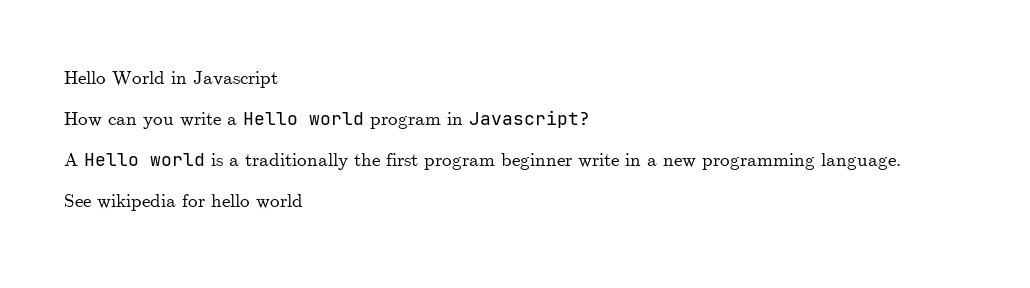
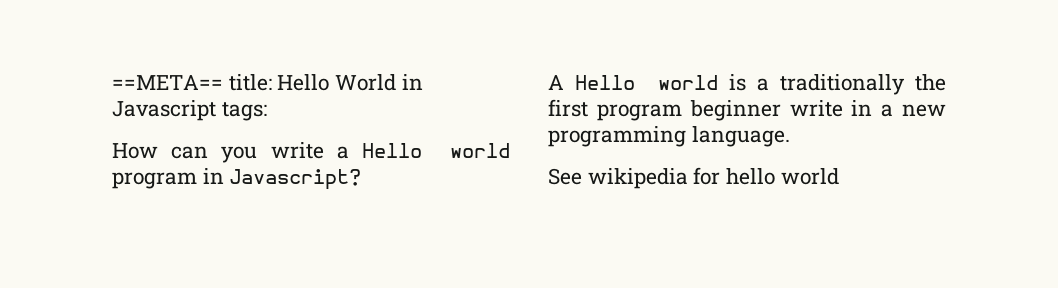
(64, 77) none -> [112,74,272,91] ==META== title:
(278, 79) none -> [221,102,267,121] tags:

